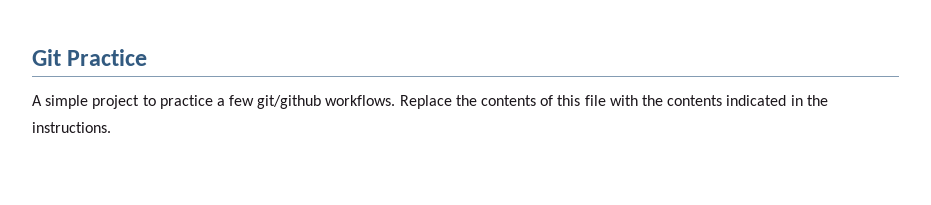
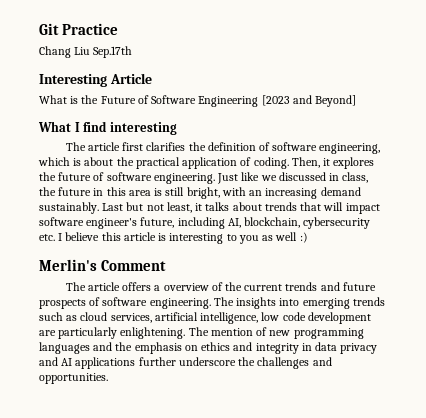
[32,95,828,109] [32,122,111,133] A simple project to practice a few git/github workflows. Replace the contents of this file with the contents indicated in the instructions. -> [39,46,133,58] [39,73,152,87] [39,95,357,107] [38,121,177,135] [65,142,381,154] [38,157,375,169] [39,172,369,184] [39,187,361,199] [39,202,380,214] [39,217,371,229] [39,232,308,244] [39,259,167,271] [65,282,376,291] [39,297,385,309] [39,312,371,324] [39,327,364,339] [39,342,378,354] [39,357,332,369] [39,373,108,384] Chang Liu Sep.17th // Interesting Article // What is the Future of Software Engineering [2023 and Beyond] // What I find interesting // The article first clarifies the definition of software engineering, which is about the practical application of coding. Then, it explores the future of software engineering. Just like we discussed in class, the future in this area is still bright, with an increasing demand sustainably. Last but not least, it talks about trends that will impact software engineer's future, including AI, blockchain, cybersecurity etc. I believe this article is interesting to you as well :) // Merlin's Comment // The article offers a overview of the current trends and future prospects of software engineering. The insights into emerging trends such as cloud services, artificial intelligence, low code development are particularly enlightening. The mention of new programming languages and the emphasis on ethics and integrity in data privacy and AI applications further underscore the challenges and opportunities.

